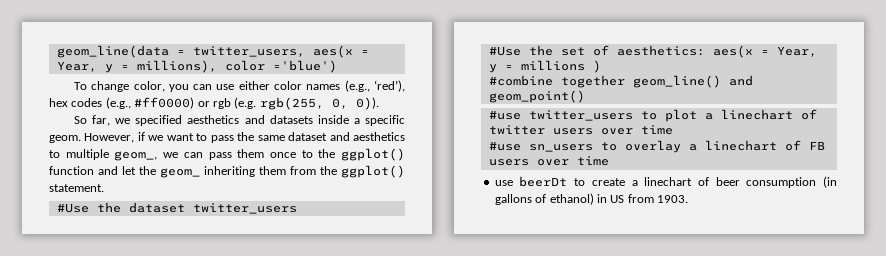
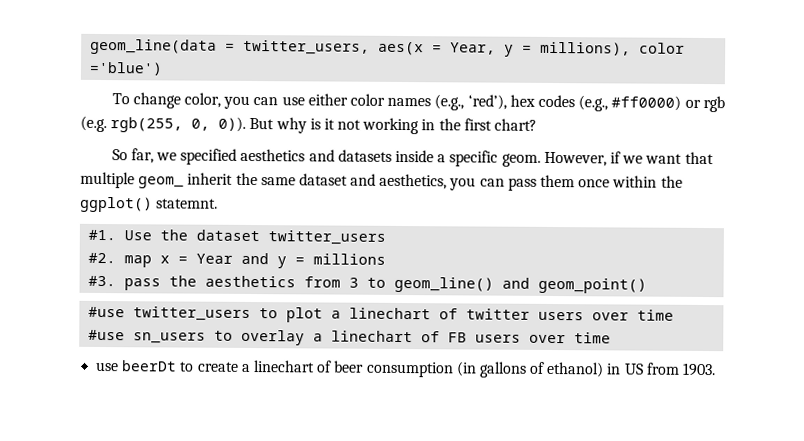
(379, 103) none -> [249,117,538,135] But why is it not working in the first chart?
[196,132,405,143] [49,149,179,161] to pass the same dataset and aesthetics to multiple geom_, we -> [684,151,714,165] [80,171,477,191] that multiple geom_ inherit the same dataset and aesthetics, you
[301,148,405,161] [49,165,405,178] [49,184,104,192] [56,202,297,214] [488,45,817,58] [488,60,601,73] [488,75,625,88] to the ggplot() function and let the geom_ inheriting them from the ggplot() statement. // #Use the dataset twitter_users // #Use the set of aesthetics: aes(x = Year, y = millions ) // #combine together -> [612,175,683,188] [80,196,219,213] [88,229,387,245] [88,252,387,269] [88,275,387,291] within the ggplot() statemnt. // #1. Use the dataset twitter_users // #2. map x = Year and y = millions // #3. pass the aesthetics from 3 to

